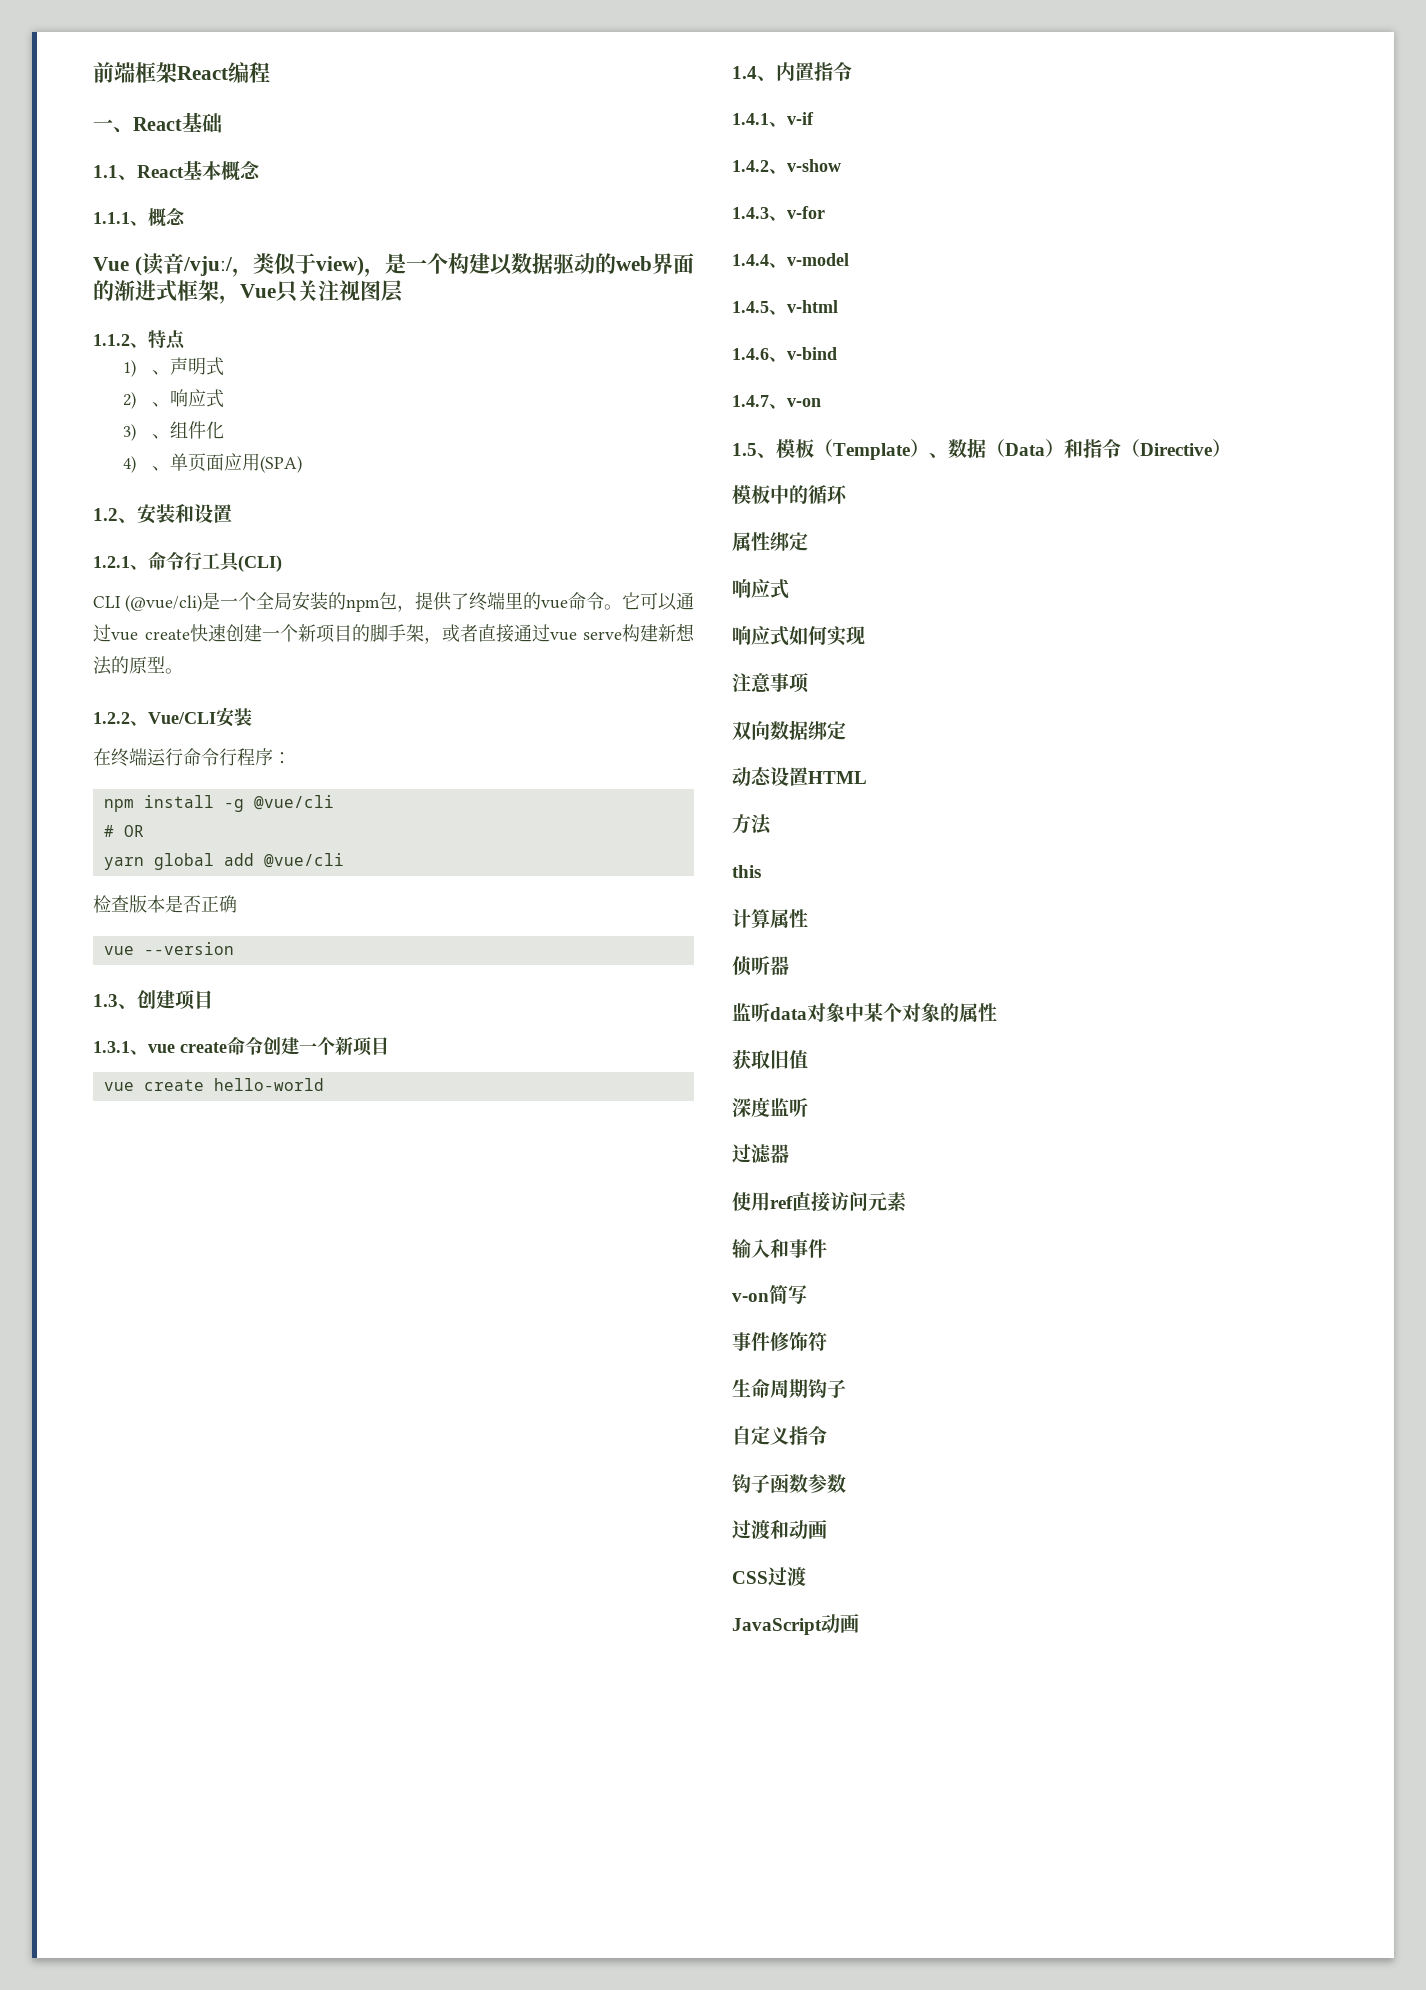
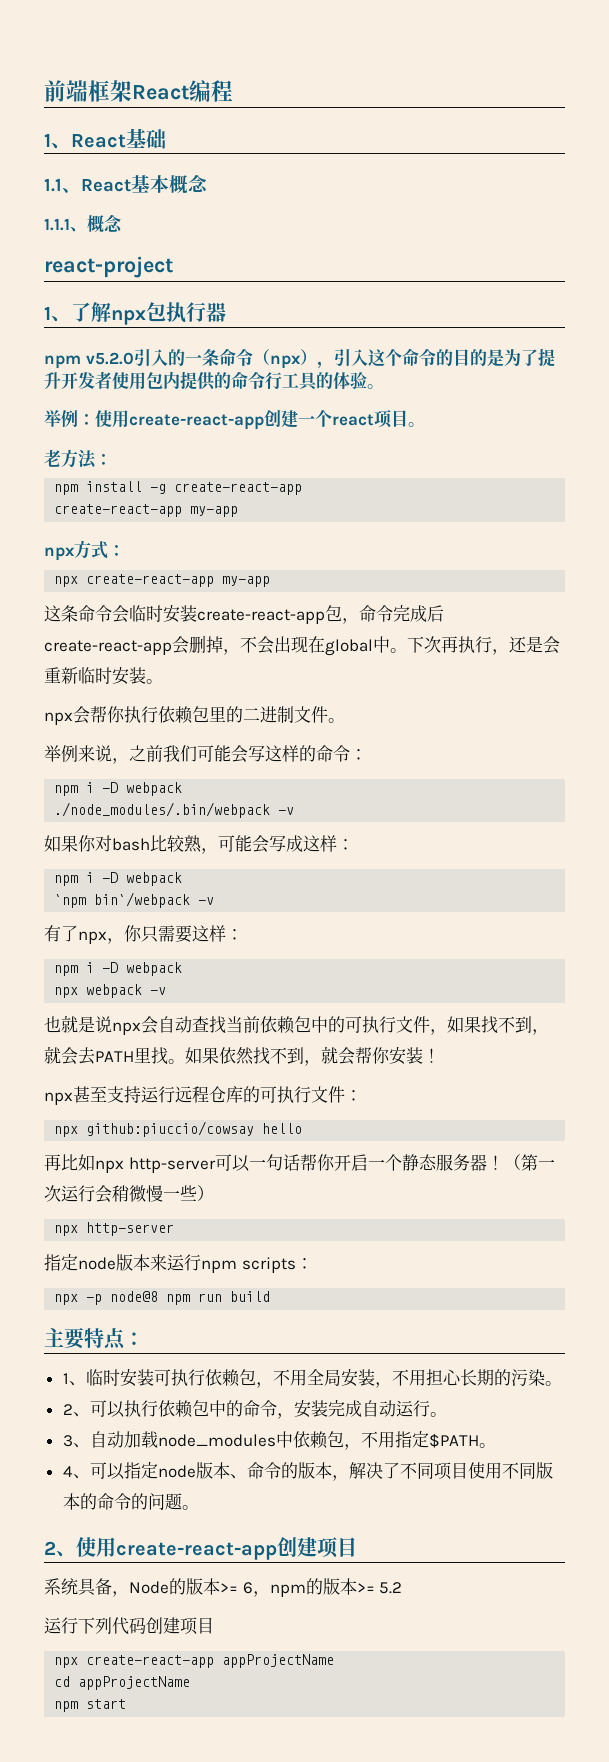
[93,119,113,131] 一 -> [44,133,51,147] 1
[93,253,694,277] [93,280,403,304] [93,330,186,350] [122,357,225,377] [122,389,225,409] [122,421,225,441] [122,453,303,473] [93,504,232,524] [93,551,282,572] [93,591,694,612] [93,623,695,644] [93,656,183,675] [93,707,252,727] [93,748,291,767] [103,795,334,812] [103,825,144,837] [103,853,344,870] [93,895,237,913] [103,942,234,955] [93,989,213,1010] [93,1036,389,1056] [103,1078,324,1091] [732,62,852,81] [732,112,814,127] [732,159,841,174] [732,206,825,221] [732,253,849,268] [732,300,838,315] [732,347,837,362] [732,395,821,409] [732,438,1231,460] [732,485,848,504] [732,532,808,551] [732,579,789,599] [732,626,865,646] [732,673,809,693] [732,720,846,740] [732,767,867,786] [732,814,772,835] [732,865,761,878] [732,909,808,928] [732,956,789,976] [732,1003,997,1022] [732,1050,808,1069] [732,1097,808,1117] [732,1144,789,1164] [732,1191,907,1212] [732,1238,827,1258] [732,1285,807,1304] [732,1332,827,1351] [732,1379,846,1398] [732,1426,827,1445] [732,1473,846,1493] [732,1520,827,1539] [732,1567,806,1586] [732,1614,859,1635] Vue (读音/vjuː/，类似于view)，是一个构建以数据驱动的web界面的渐进式框架，Vue只关注视图层 // 1.1.2、特点 // 1)、声明式 // 2)、响应式 // 3)、组件化 // 4)、单页面应用(SPA) // 1.2、安装和设置 // 1.2.1、命令行工具(CLI) // CLI (@vue/cli)是一个全局安装的npm包，提供了终端里的vue命令。它可以通过vue create快速创建一个新项目的脚手架，或者直接通过vue serve构建新想法的原型。 // 1.2.2、Vue/CLI安装 // 在终端运行命令行程序： // npm install -g @vue/cli // # OR // yarn global add @vue/cli // 检查版本是否正确 // vue --version // 1.3、创建项目 // 1.3.1、vue create命令创建一个新项目 // vue create hello-world // 1.4、内置指令 // 1.4.1、v-if // 1.4.2、v-show // 1.4.3、v-for // 1.4.4、v-model // 1.4.5、v-html // 1.4.6、v-bind // 1.4.7、v-on // 1.5、模板（Template）、数据（Data）和指令（Directive） // 模板中的循环 // 属性绑定 // 响应式 // 响应式如何实现 // 注意事项 // 双向数据绑定 // 动态设置HTML // 方法 // this // 计算属性 // 侦听器 // 监听data对象中某个对象的属性 // 获取旧值 // 深度监听 // 过滤器 // 使用ref直接访问元素 // 输入和事件 // v-on简写 // 事件修饰符 // 生命周期钩子 // 自定义指令 // 钩子函数参数 // 过渡和动画 // CSS过渡 // JavaScript动画 -> [44,256,173,278] [44,302,226,325] [44,348,555,369] [44,371,384,391] [44,410,425,430] [44,449,112,469] [54,481,303,495] [54,504,239,517] [44,540,125,561] [54,574,271,587] [44,605,444,624] [44,635,560,656] [44,667,163,685] [44,706,345,725] [44,745,367,764] [54,782,183,796] [54,802,295,818] [44,835,354,854] [54,872,183,886] [54,892,215,908] [44,925,243,944] [54,962,183,976] [54,984,167,998] [44,1015,549,1035] [44,1046,440,1066] [44,1086,362,1105] [54,1121,303,1137] [44,1154,555,1173] [44,1185,214,1203] [54,1222,175,1236] [44,1254,313,1273] [54,1291,271,1305] [44,1328,144,1350] [62,1369,562,1388] [62,1400,447,1419] [62,1431,496,1450] [62,1462,553,1481] [62,1493,199,1510] [44,1537,357,1560] [44,1578,403,1597] [44,1617,214,1635] [54,1654,335,1668] [54,1676,191,1690] [54,1699,127,1712] react-project // 1、了解npx包执行器 // npm v5.2.0引入的一条命令（npx），引入这个命令的目的是为了提升开发者使用包内提供的命令行工具的体验。 // 举例：使用create-react-app创建一个react项目。 // 老方法： // npm install -g create-react-app // create-react-app my-app // npx方式： // npx create-react-app my-app // 这条命令会临时安装create-react-app包，命令完成后create-react-app会删掉，不会出现在global中。下次再执行，还是会重新临时安装。 // npx会帮你执行依赖包里的二进制文件。 // 举例来说，之前我们可能会写这样的命令： // npm i -D webpack // ./node_modules/.bin/webpack -v // 如果你对bash比较熟，可能会写成这样： // npm i -D webpack // `npm bin`/webpack -v // 有了npx，你只需要这样： // npm i -D webpack // npx webpack -v // 也就是说npx会自动查找当前依赖包中的可执行文件，如果找不到，就会去PATH里找。如果依然找不到，就会帮你安装！ // npx甚至支持运行远程仓库的可执行文件： // npx github:piuccio/cowsay hello // 再比如npx http-server可以一句话帮你开启一个静态服务器！（第一次运行会稍微慢一些） // npx http-server // 指定node版本来运行npm scripts： // npx -p node@8 npm run build // 主要特点： // 1、临时安装可执行依赖包，不用全局安装，不用担心长期的污染。 // 2、可以执行依赖包中的命令，安装完成自动运行。 // 3、自动加载node_modules中依赖包，不用指定$PATH。 // 4、可以指定node版本、命令的版本，解决了不同项目使用不同版本的命令的问题。 // 2、使用create-react-app创建项目 // 系统具备，Node的版本>= 6，npm的版本>= 5.2 // 运行下列代码创建项目 // npx create-react-app appProjectName // cd appProjectName // npm start

